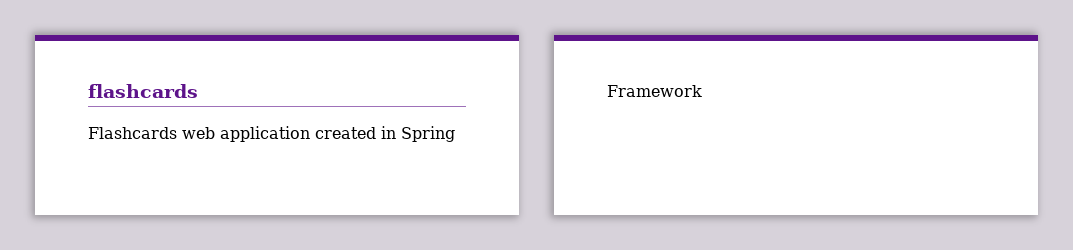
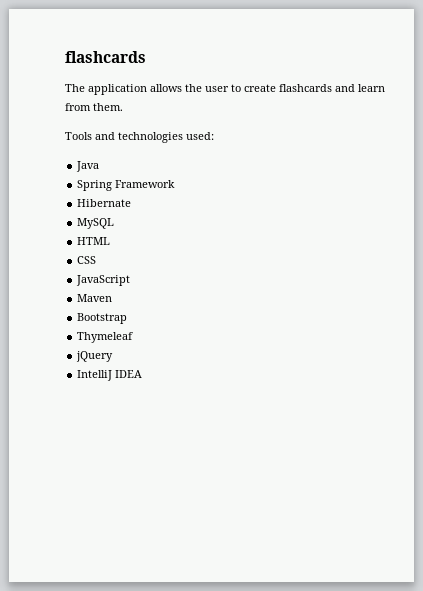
[88,126,455,142] [607,85,702,97] Flashcards web application created in Spring Framework -> [65,84,385,95] [65,103,123,111] [65,132,214,143] [76,161,100,172] [77,180,176,191] [77,199,132,207] [77,218,115,229] [77,237,111,245] [77,256,97,264] [76,275,131,286] [77,294,113,302] [77,313,128,324] [77,332,134,343] [76,351,114,362] [77,370,143,381] The application allows the user to create flashcards and learn from them. // Tools and technologies used: // Java // Spring Framework // Hibernate // MySQL // HTML // CSS // JavaScript // Maven // Bootstrap // Thymeleaf // jQuery // IntelliJ IDEA

